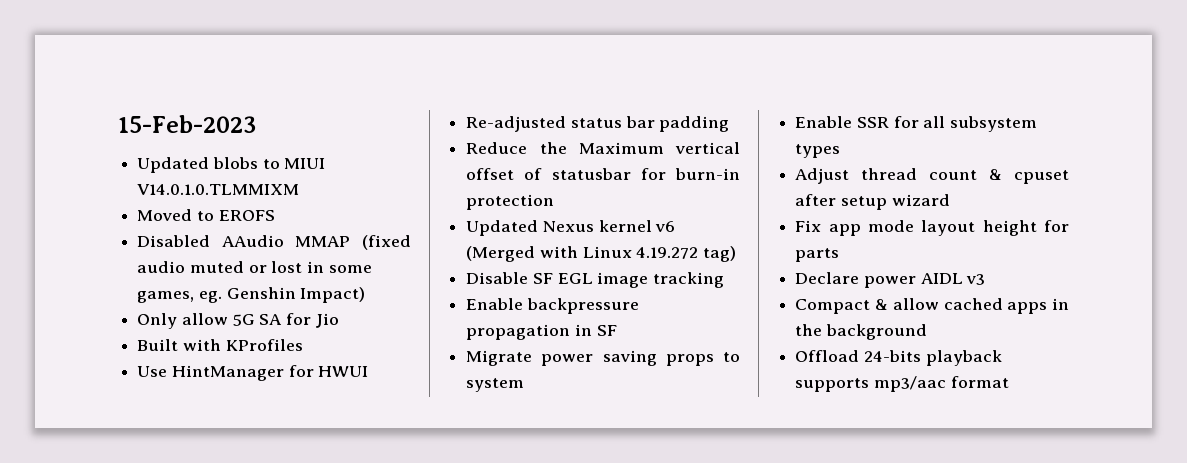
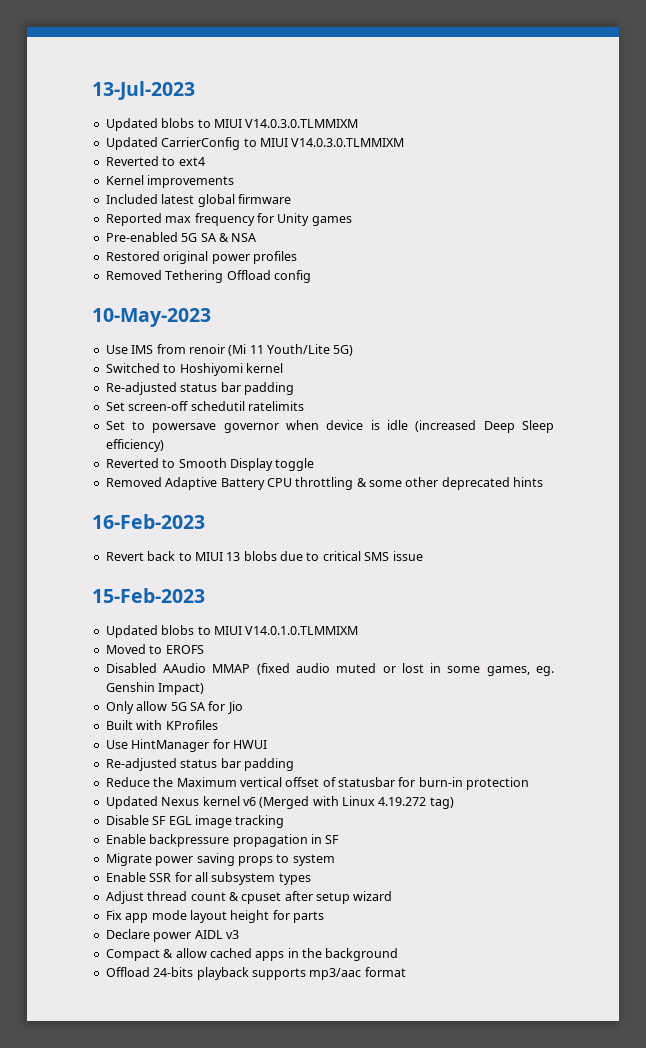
(118, 124) none -> [92,81,195,100] [105,118,359,131] [105,137,405,150] [105,156,205,166] [105,175,235,188] [105,194,291,207] [105,213,352,226] [105,232,257,242] [105,251,297,264] [105,270,311,283] [92,308,211,327] [105,344,354,356] [105,363,283,376] [105,382,294,395] [105,401,304,411] [105,420,554,433] [105,439,164,452] [105,458,315,471] [105,477,544,490] [92,514,205,529] [105,551,423,561] 13-Jul-2023 // Updated blobs to MIUI V14.0.3.0.TLMMIXM // Updated CarrierConfig to MIUI V14.0.3.0.TLMMIXM // Reverted to ext4 // Kernel improvements // Included latest global firmware // Reported max frequency for Unity games // Pre-enabled 5G SA & NSA // Restored original power profiles // Removed Tethering Offload config // 10-May-2023 // Use IMS from renoir (Mi 11 Youth/Lite 5G) // Switched to Hoshiyomi kernel // Re-adjusted status bar padding // Set screen-off schedutil ratelimits // Set to powersave governor when device is idle (increased Deep Sleep efficiency) // Reverted to Smooth Display toggle // Removed Adaptive Battery CPU throttling & some other deprecated hints // 16-Feb-2023 // Revert back to MIUI 13 blobs due to critical SMS issue //

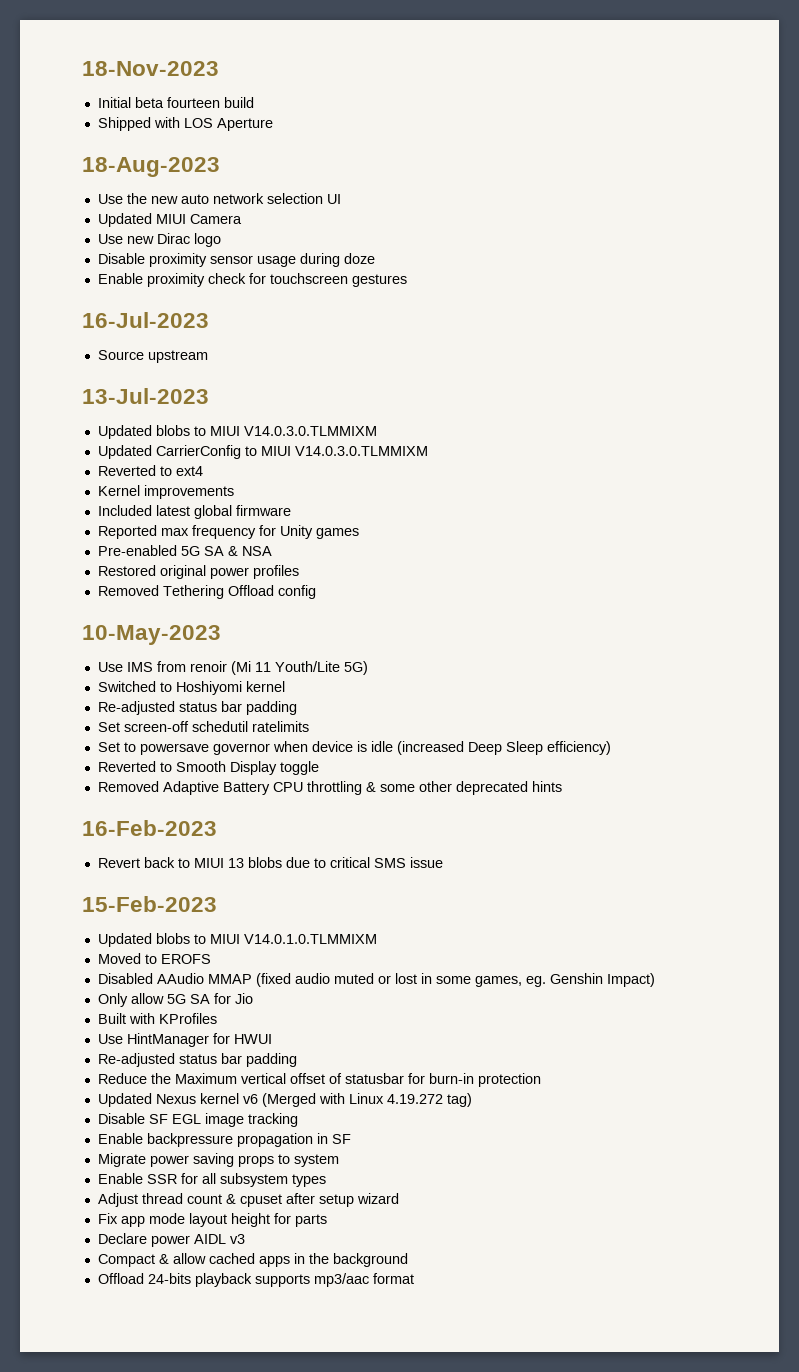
(92, 90) none -> [82,61,219,76] [97,97,254,108] [97,117,273,131] [82,157,220,177] [97,193,341,204] [97,213,242,227] [97,233,221,247] [97,253,375,267] [97,273,407,287] [82,312,209,328] [97,350,208,363] 18-Nov-2023 // Initial beta fourteen build // Shipped with LOS Aperture // 18-Aug-2023 // Use the new auto network selection UI // Updated MIUI Camera // Use new Dirac logo // Disable proximity sensor usage during doze // Enable proximity check for touchscreen gestures // 16-Jul-2023 // Source upstream //

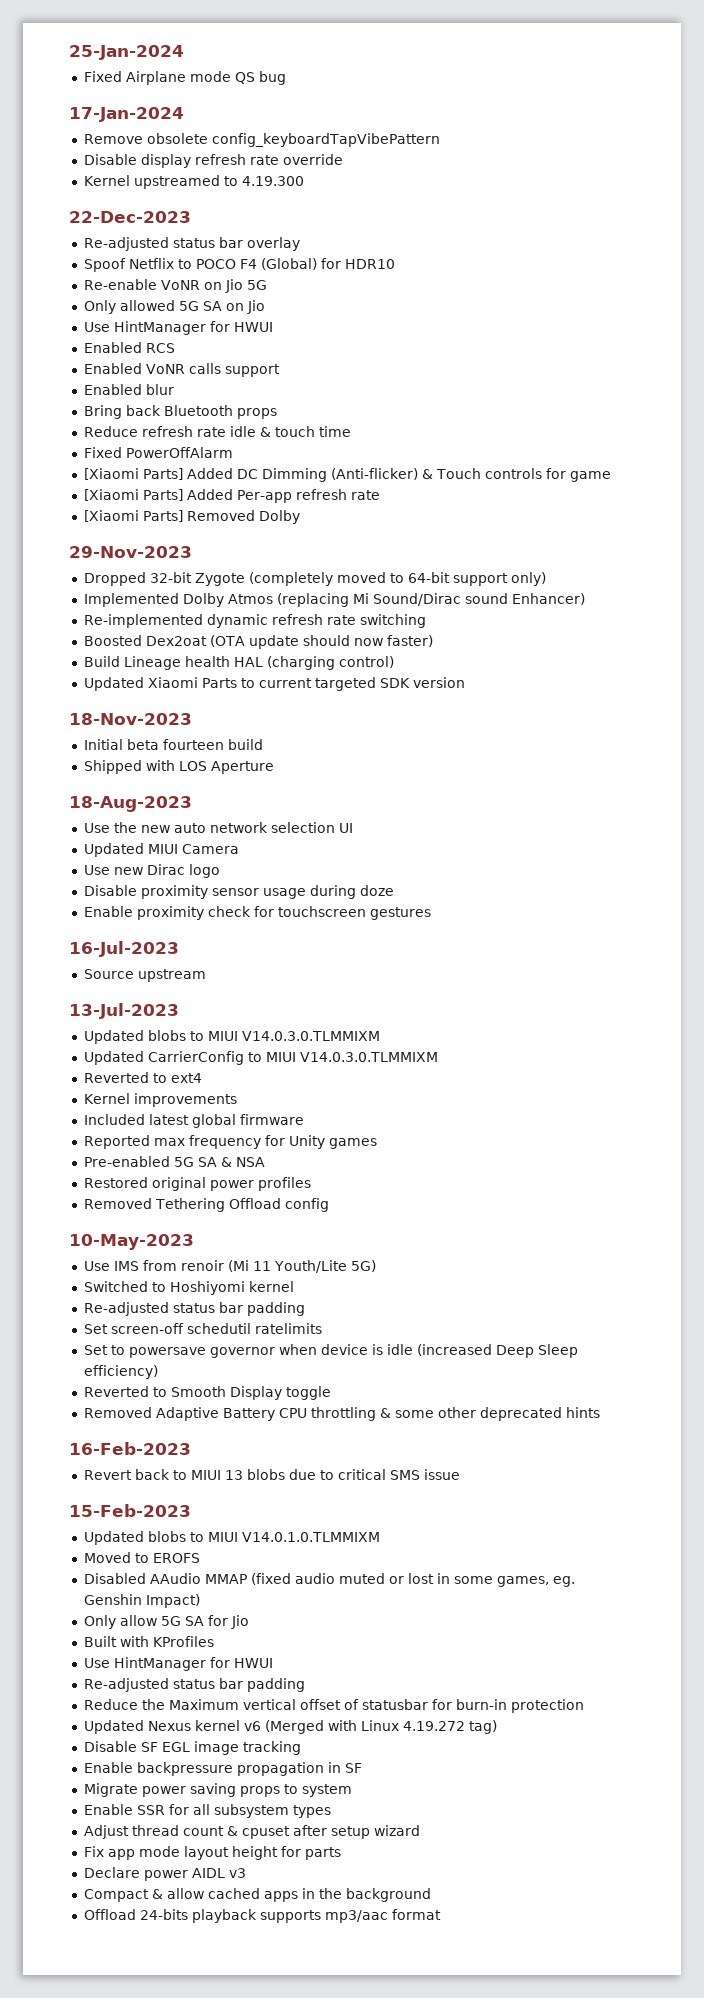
(82, 68) none -> [69,45,184,60] [83,71,286,85] [69,107,184,122] [83,133,440,147] [83,154,343,168] [83,175,304,189] [69,211,191,223] [83,237,300,251] [83,258,395,272] [83,279,267,293] [83,300,265,314] [83,321,273,335] [83,342,175,353] [83,363,280,377] [83,384,174,395] [83,405,277,419] [83,426,351,437] [83,447,233,458] [83,468,611,482] [83,489,380,503] [83,510,300,524] [69,546,192,558] [83,572,546,586] [83,593,585,607] [83,614,426,628] [83,635,433,649] [83,656,394,670] [83,677,465,691] 25-Jan-2024 // Fixed Airplane mode QS bug // 17-Jan-2024 // Remove obsolete config_keyboardTapVibePattern // Disable display refresh rate override // Kernel upstreamed to 4.19.300 // 22-Dec-2023 // Re-adjusted status bar overlay // Spoof Netflix to POCO F4 (Global) for HDR10 // Re-enable VoNR on Jio 5G // Only allowed 5G SA on Jio // Use HintManager for HWUI // Enabled RCS // Enabled VoNR calls support // Enabled blur // Bring back Bluetooth props // Reduce refresh rate idle & touch time // Fixed PowerOffAlarm // [Xiaomi Parts] Added DC Dimming (Anti-flicker) & Touch controls for game // [Xiaomi Parts] Added Per-app refresh rate // [Xiaomi Parts] Removed Dolby // 29-Nov-2023 // Dropped 32-bit Zygote (completely moved to 64-bit support only) // Implemented Dolby Atmos (replacing Mi Sound/Dirac sound Enhancer) // Re-implemented dynamic refresh rate switching // Boosted Dex2oat (OTA update should now faster) // Build Lineage health HAL (charging control) // Updated Xiaomi Parts to current targeted SDK version //

